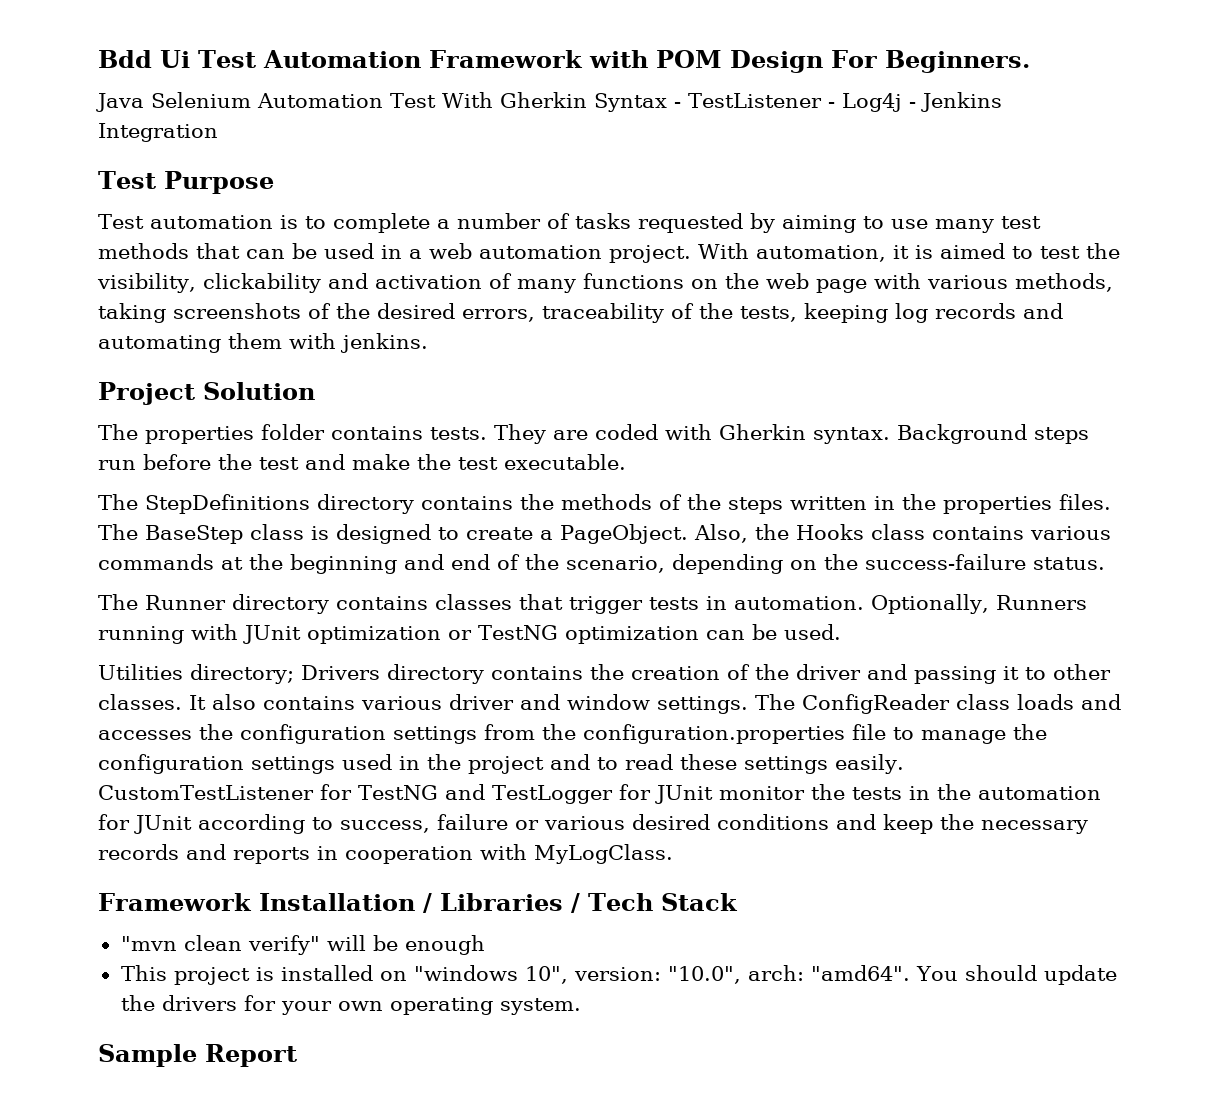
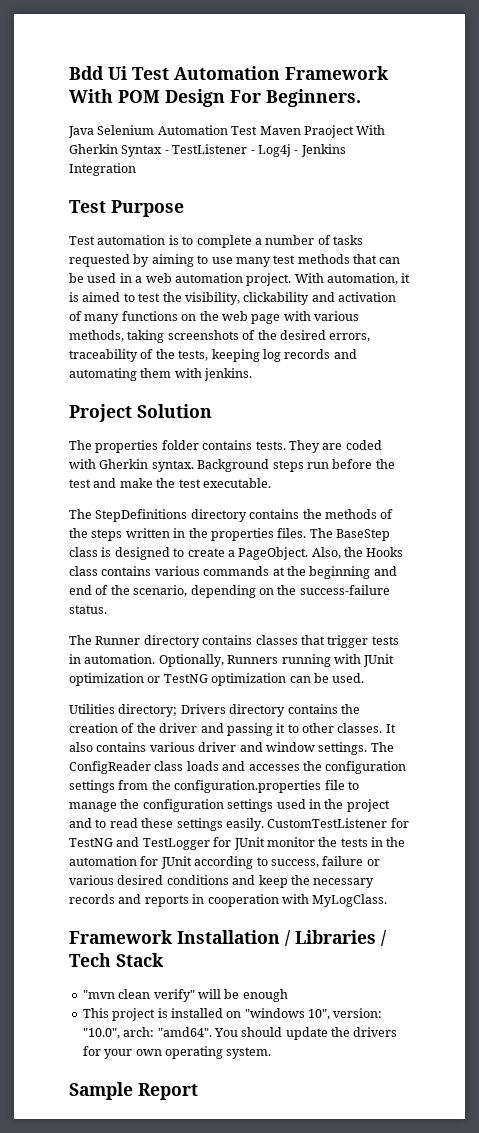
[588,50,648,68] with -> [69,89,113,103] With
(436, 100) none -> [259,125,354,138] Maven Praoject

